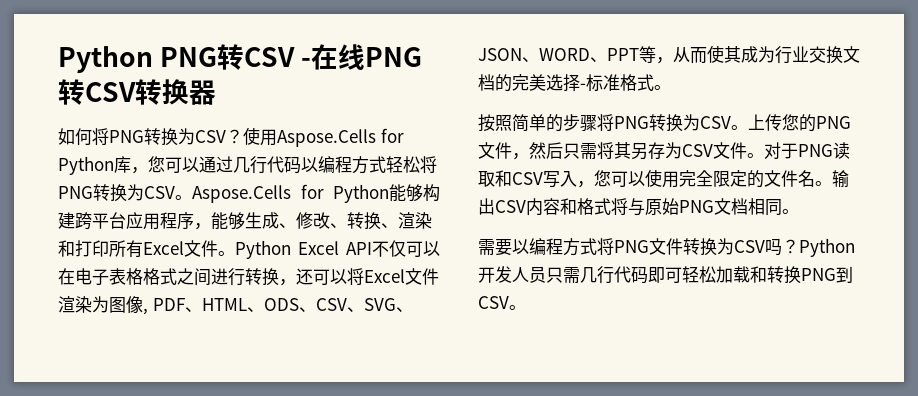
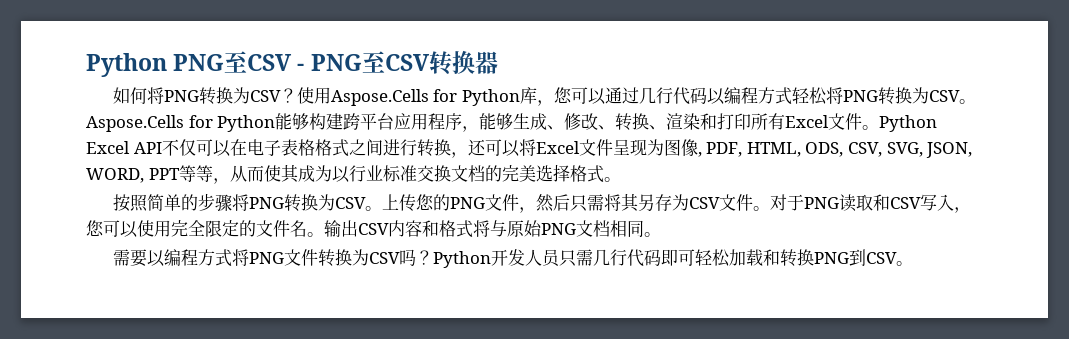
[217,44,245,70] 转 -> [224,51,248,73] 至
[311,44,423,70] [58,79,85,105] 在线PNG转 -> [310,51,385,73] PNG至
[58,296,92,313] 渲染 -> [612,139,647,156] 呈现
[152,298,413,312] [478,48,639,62] PDF、HTML、ODS、CSV、SVG、JSON、WORD、PPT -> [706,142,973,158] [86,165,196,183] PDF, HTML, ODS, CSV, SVG, JSON, WORD, PPT等
[775,46,809,64] 行业 -> [331,165,417,183] 以行业标准
[580,74,620,92] -标准 -> (570, 173) none

